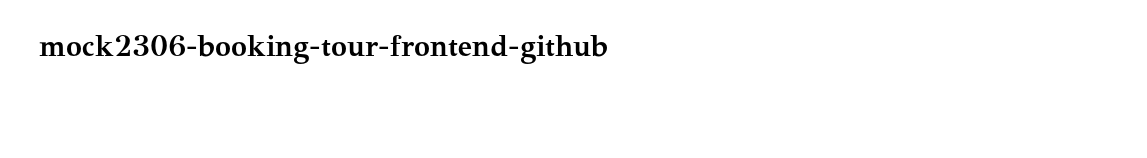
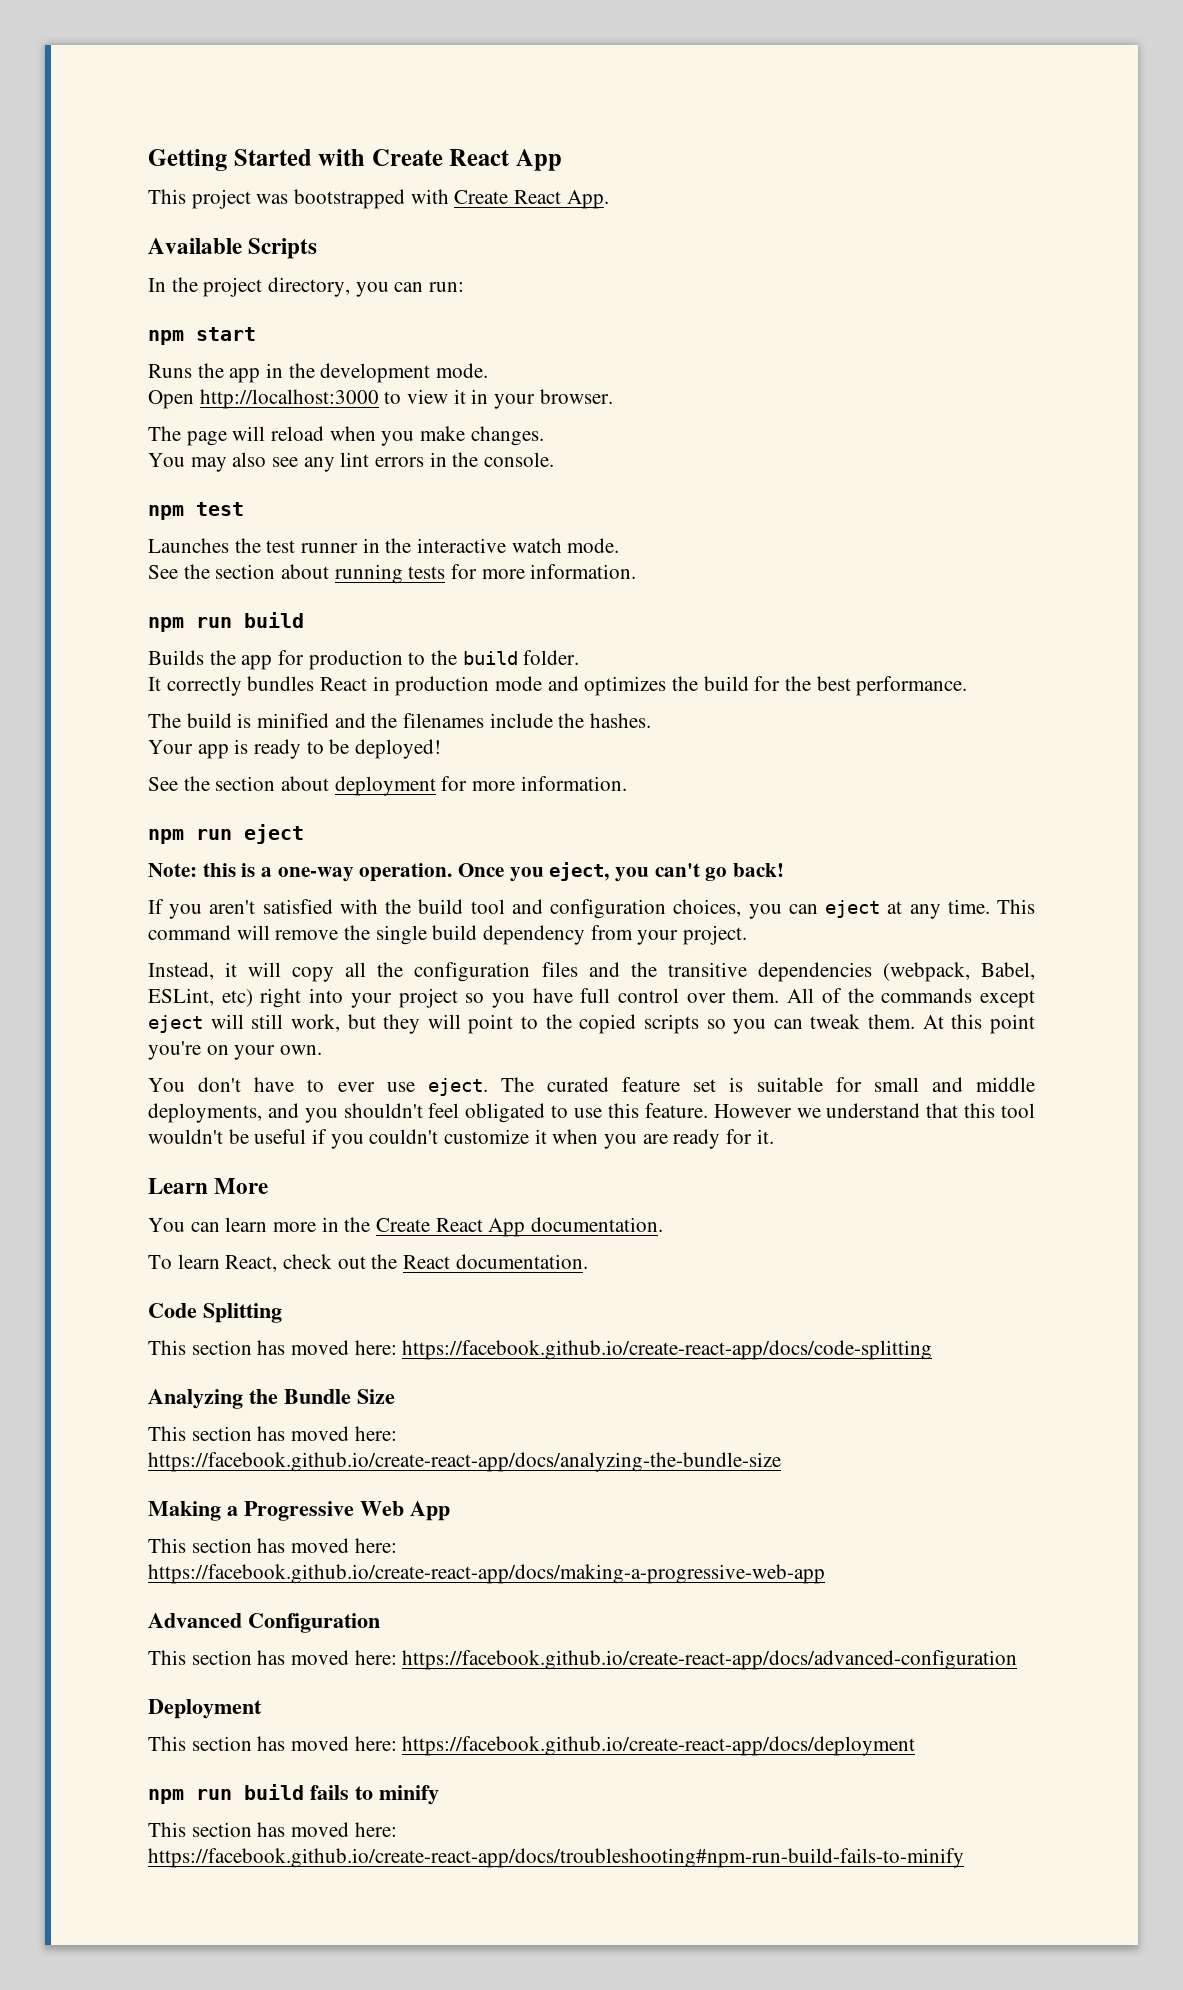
[39,35,608,64] mock2306-booking-tour-frontend-github -> [148,149,563,171] [148,189,609,209] [148,238,318,259] [148,277,465,297] [148,327,256,345] [148,363,489,383] [148,389,613,409] [148,426,544,446] [148,452,555,472] [148,502,244,520] [148,538,620,553] [148,564,637,584] [148,612,304,632] [148,650,580,670] [148,676,968,696] [148,713,652,728] [148,739,442,759] [148,776,627,796] [148,824,304,844] [148,862,785,882] [148,899,1036,919] [148,925,748,945] [148,962,1035,982] [148,988,1036,1008] [148,1014,1036,1034] [148,1041,323,1060] [148,1077,1035,1096] [148,1103,1035,1123] [148,1129,774,1149] [148,1178,269,1194] [148,1217,664,1237] [148,1254,588,1272] [148,1303,282,1323] [148,1340,933,1360] [148,1389,395,1409] [148,1426,397,1441] [148,1452,781,1472] [148,1501,450,1521] [148,1538,397,1553] [148,1564,825,1584] [148,1613,380,1633] [148,1650,1018,1670] [148,1699,262,1719] [148,1736,916,1756] [148,1784,439,1805] [148,1822,397,1837] [148,1848,964,1868] Getting Started with Create React App // This project was bootstrapped with Create React App. // Available Scripts // In the project directory, you can run: // npm start // Runs the app in the development mode. // Open http://localhost:3000 to view it in your browser. // The page will reload when you make changes. // You may also see any lint errors in the console. // npm test // Launches the test runner in the interactive watch mode. // See the section about running tests for more information. // npm run build // Builds the app for production to the build folder. // It correctly bundles React in production mode and optimizes the build for the best performance. // The build is minified and the filenames include the hashes. // Your app is ready to be deployed! // See the section about deployment for more information. // npm run eject // Note: this is a one-way operation. Once you eject, you can't go back! // If you aren't satisfied with the build tool and configuration choices, you can eject at any time. This command will remove the single build dependency from your project. // Instead, it will copy all the configuration files and the transitive dependencies (webpack, Babel, ESLint, etc) right into your project so you have full control over them. All of the commands except eject will still work, but they will point to the copied scripts so you can tweak them. At this point you're on your own. // You don't have to ever use eject. The curated feature set is suitable for small and middle deployments, and you shouldn't feel obligated to use this feature. However we understand that this tool wouldn't be useful if you couldn't customize it when you are ready for it. // Learn More // You can learn more in the Create React App documentation. // To learn React, check out the React documentation. // Code Splitting // This section has moved here: https://facebook.github.io/create-react-app/docs/code-splitting // Analyzing the Bundle Size // This section has moved here: https://facebook.github.io/create-react-app/docs/analyzing-the-bundle-size // Making a Progressive Web App // This section has moved here: https://facebook.github.io/create-react-app/docs/making-a-progressive-web-app // Advanced Configuration // This section has moved here: https://facebook.github.io/create-react-app/docs/advanced-configuration // Deployment // This section has moved here: https://facebook.github.io/create-react-app/docs/deployment // npm run build fails to minify // This section has moved here: https://facebook.github.io/create-react-app/docs/troubleshooting#npm-run-build-fails-to-minify

